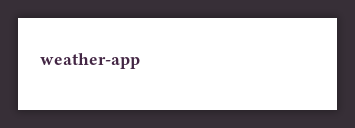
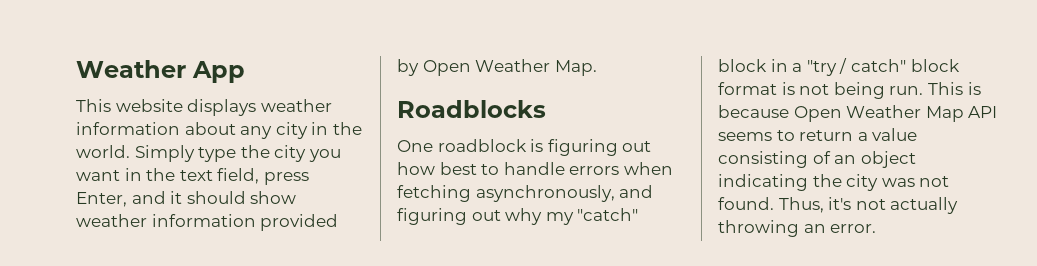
[40,53,140,69] weather-app -> [76,60,245,83] [76,99,332,116] [76,122,362,139] [76,145,341,162] [76,168,309,185] [76,191,297,207] [76,214,339,231] [397,59,597,76] [397,100,546,118] [397,139,652,156] [397,162,673,175] [397,185,654,202] [397,208,639,225] [718,58,960,76] [718,82,981,99] [718,105,998,122] [718,128,918,141] [718,151,916,168] [718,174,950,191] [718,197,959,214] [718,220,877,237] Weather App // This website displays weather information about any city in the world. Simply type the city you want in the text field, press Enter, and it should show weather information provided by Open Weather Map. // Roadblocks // One roadblock is figuring out how best to handle errors when fetching asynchronously, and figuring out why my "catch" block in a "try / catch" block format is not being run. This is because Open Weather Map API seems to return a value consisting of an object indicating the city was not found. Thus, it's not actually throwing an error.

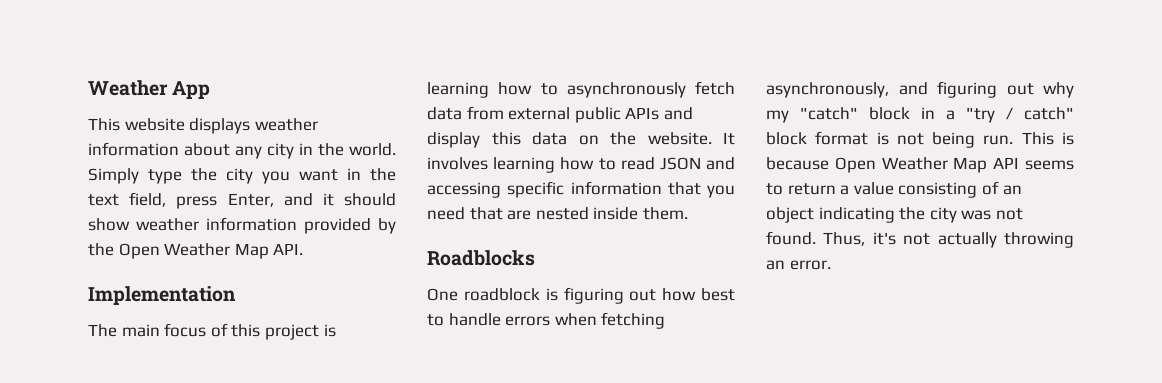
[422,59,597,76] Open Weather Map. -> [88,243,304,259] [88,286,236,305] [88,323,336,340] [427,81,735,98] [427,106,693,123] [427,132,735,148] [427,157,735,173] [427,181,735,198] [427,207,688,220] the Open Weather Map API. // Implementation // The main focus of this project is learning how to asynchronously fetch data from external public APIs and display this data on the website. It involves learning how to read JSON and accessing specific information that you need that are nested inside them.

